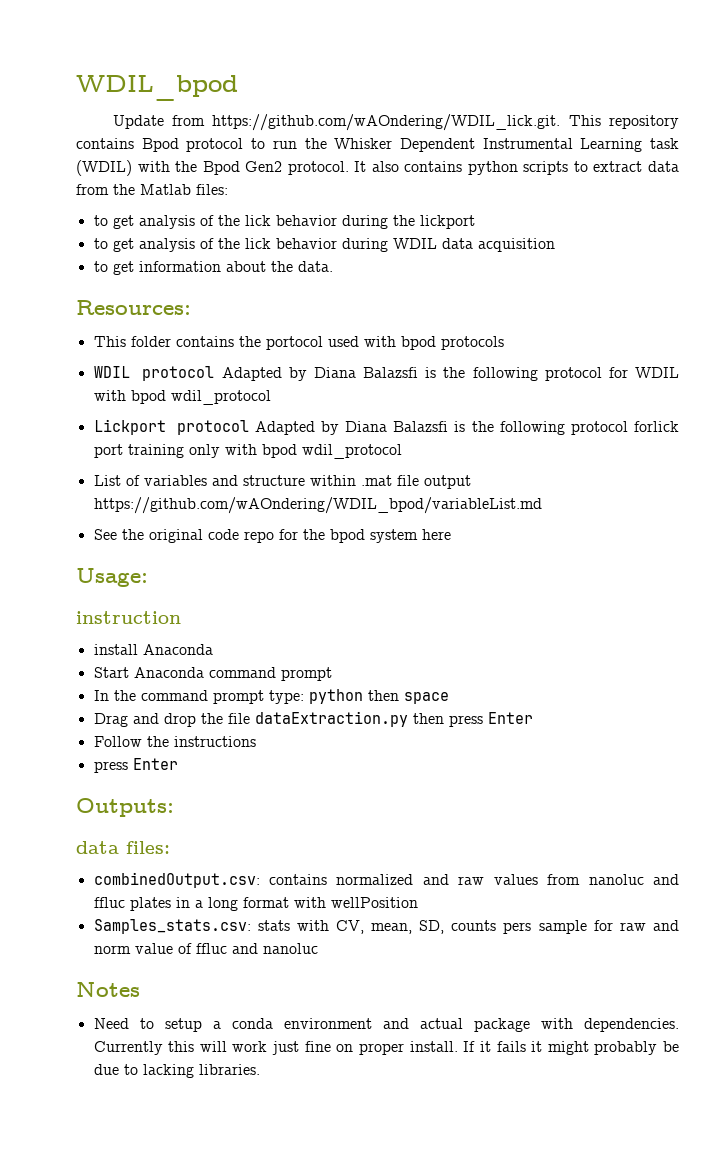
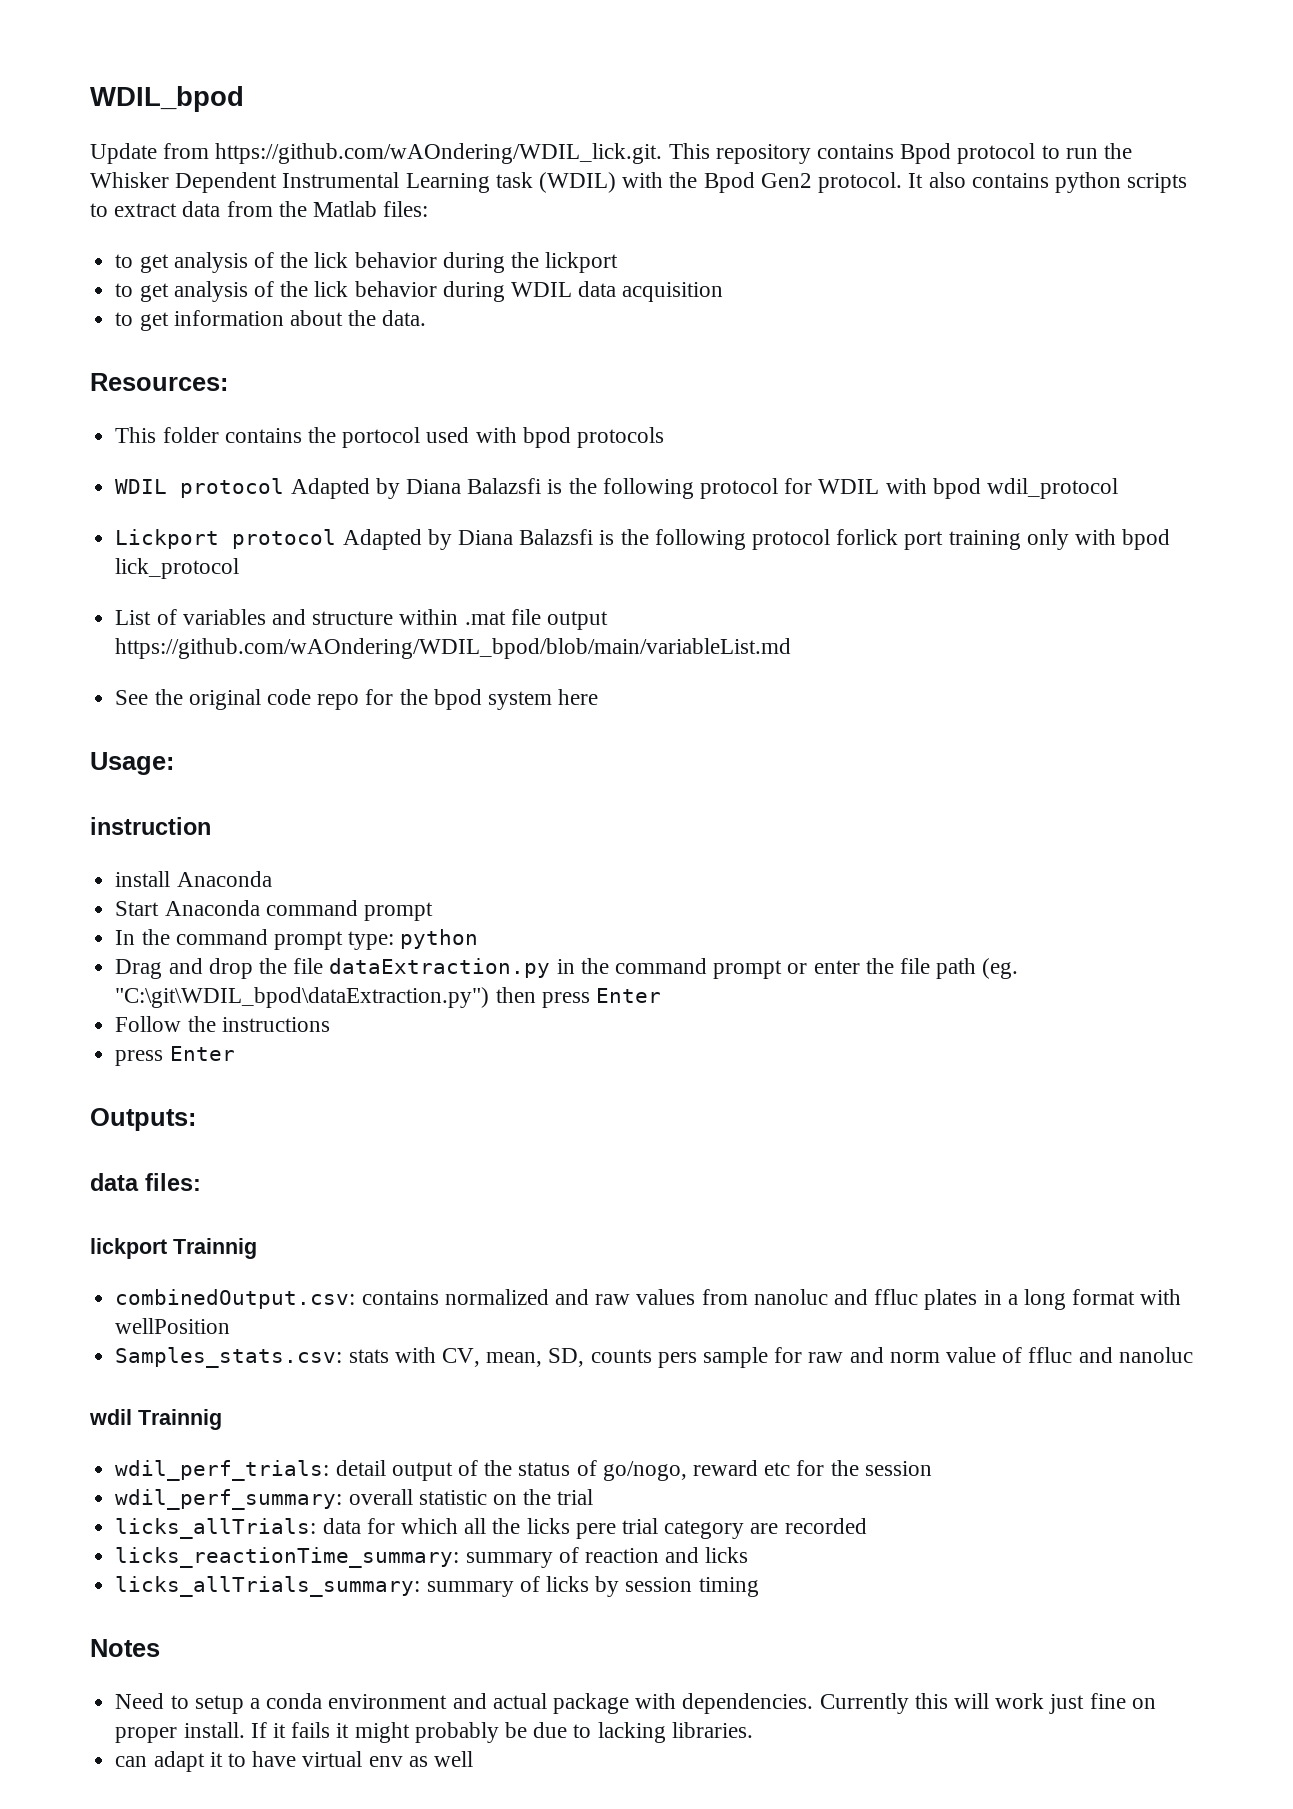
[301,444,402,459] wdil_protocol -> [115,558,240,579] lick_protocol
[93,497,542,514] https://github.com/wAOndering/WDIL_bpod/variableList.md -> [115,638,792,659] https://github.com/wAOndering/WDIL_bpod/blob/main/variableList.md
[367,690,449,704] then space -> (479, 939) none
(408, 719) none -> [556,958,1019,979] [115,987,490,1008] in the command prompt or enter the file path (eg. "C:\git\WDIL_bpod\dataExtraction.py")
(170, 847) none -> [90,1238,257,1259] // lickport Trainnig
(318, 948) none -> [89,1409,222,1430] [115,1460,932,1481] [115,1489,594,1510] [115,1518,867,1539] [115,1547,749,1568] [115,1576,759,1597] // wdil Trainnig // wdil_perf_trials: detail output of the status of go/nogo, reward etc for the session // wdil_perf_summary: overall statistic on the trial // licks_allTrials: data for which all the licks pere trial category are recorded // licks_reactionTime_summary: summary of reaction and licks // licks_allTrials_summary: summary of licks by session timing
(260, 1069) none -> [115,1751,473,1772] // can adapt it to have virtual env as well

